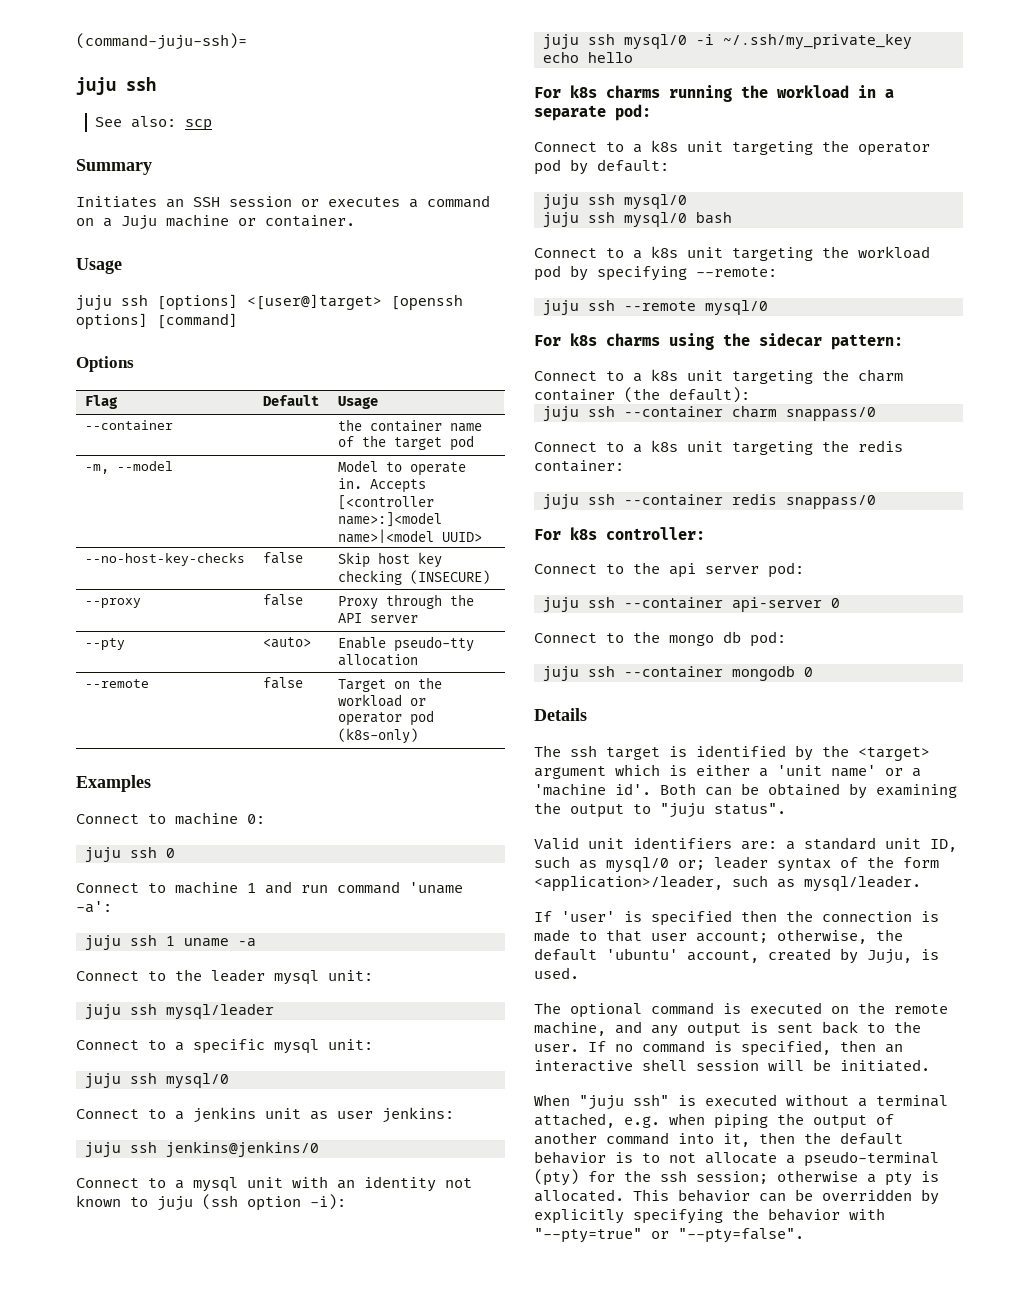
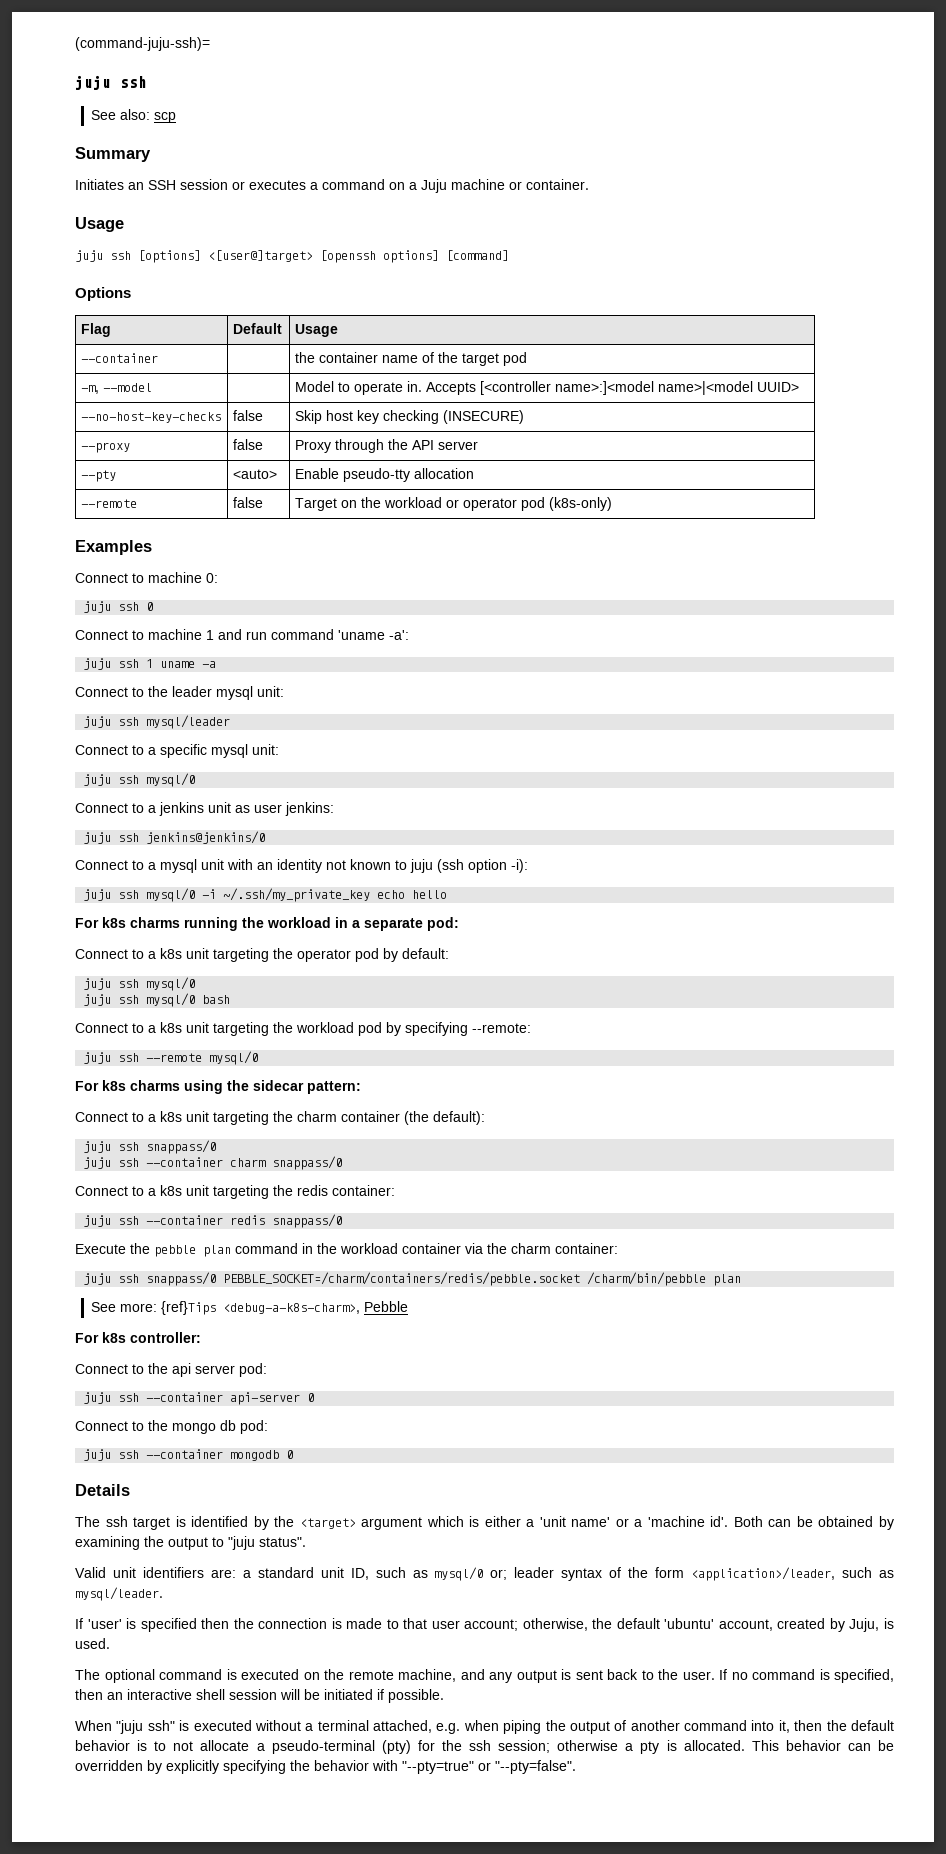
(750, 395) none -> [83,1140,217,1154] // juju ssh snappass/0
(876, 502) none -> [75,1243,618,1257] [83,1272,742,1286] [91,1301,409,1315] // Execute the pebble plan command in the workload container via the charm container: // juju ssh snappass/0 PEBBLE_SOCKET=/charm/containers/redis/pebble.socket /charm/bin/pebble plan // See more: {ref}Tips <debug-a-k8s-charm>, Pebble
[840,1059,930,1072] initiated. -> [324,1689,444,1703] initiated if possible.

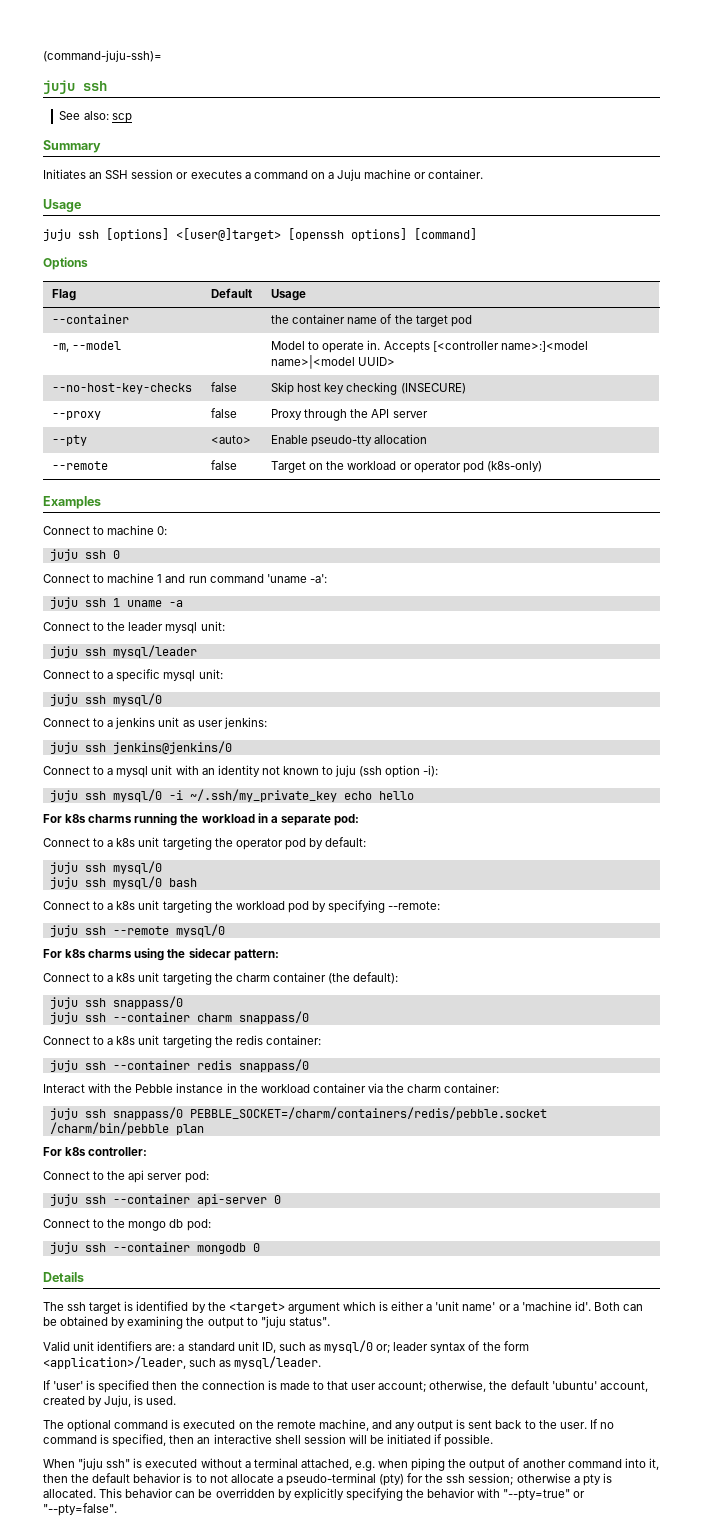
[75,1243,298,1257] Execute the pebble plan command -> [43,1083,224,1093] Interact with the Pebble instance
[91,1301,409,1315] // See more: {ref}Tips <debug-a-k8s-charm>, Pebble -> (204, 1129) none

